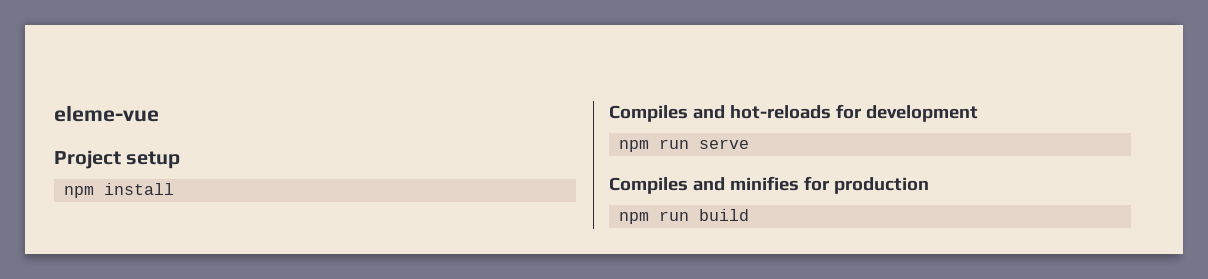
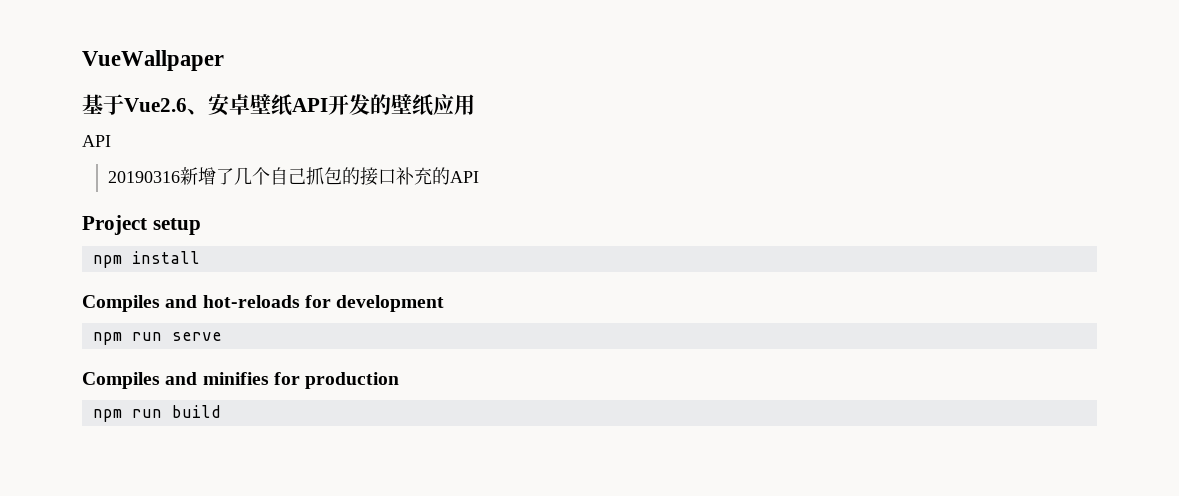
[54,105,159,122] eleme-vue -> [82,50,224,71] [82,94,475,116] [82,135,111,147] [108,167,480,186] VueWallpaper // 基于Vue2.6、安卓壁纸API开发的壁纸应用 // API // 20190316新增了几个自己抓包的接口补充的API

